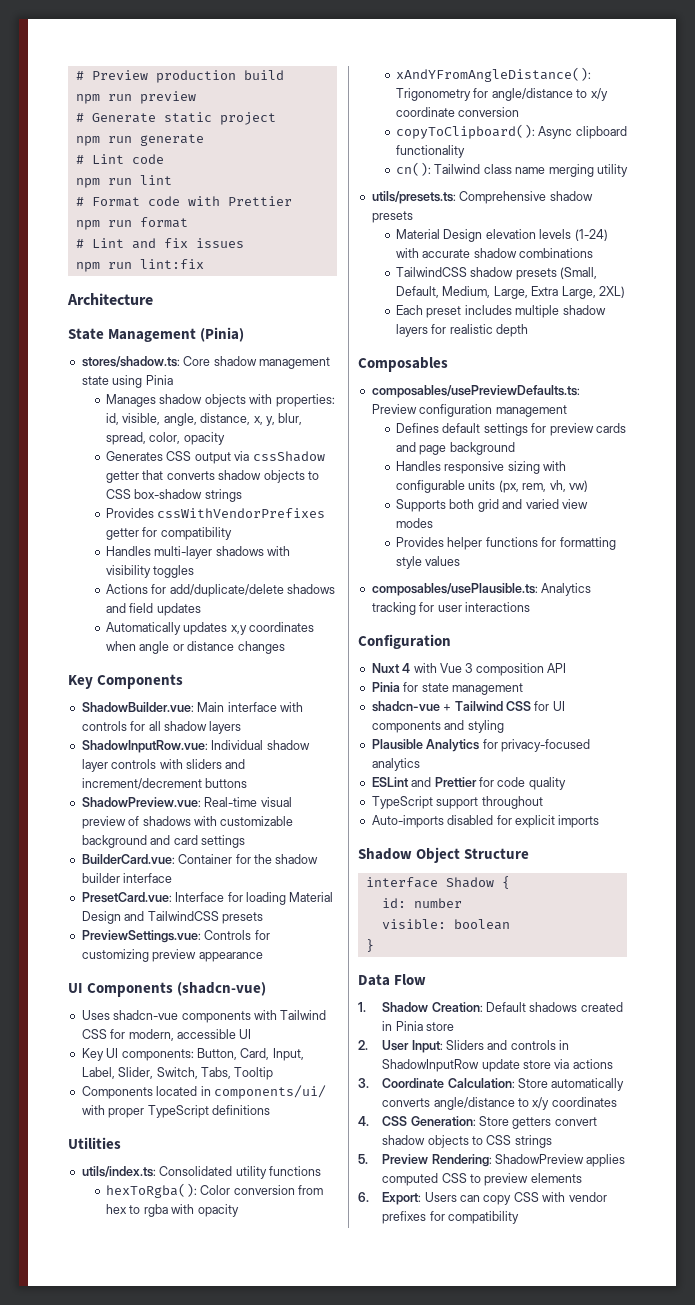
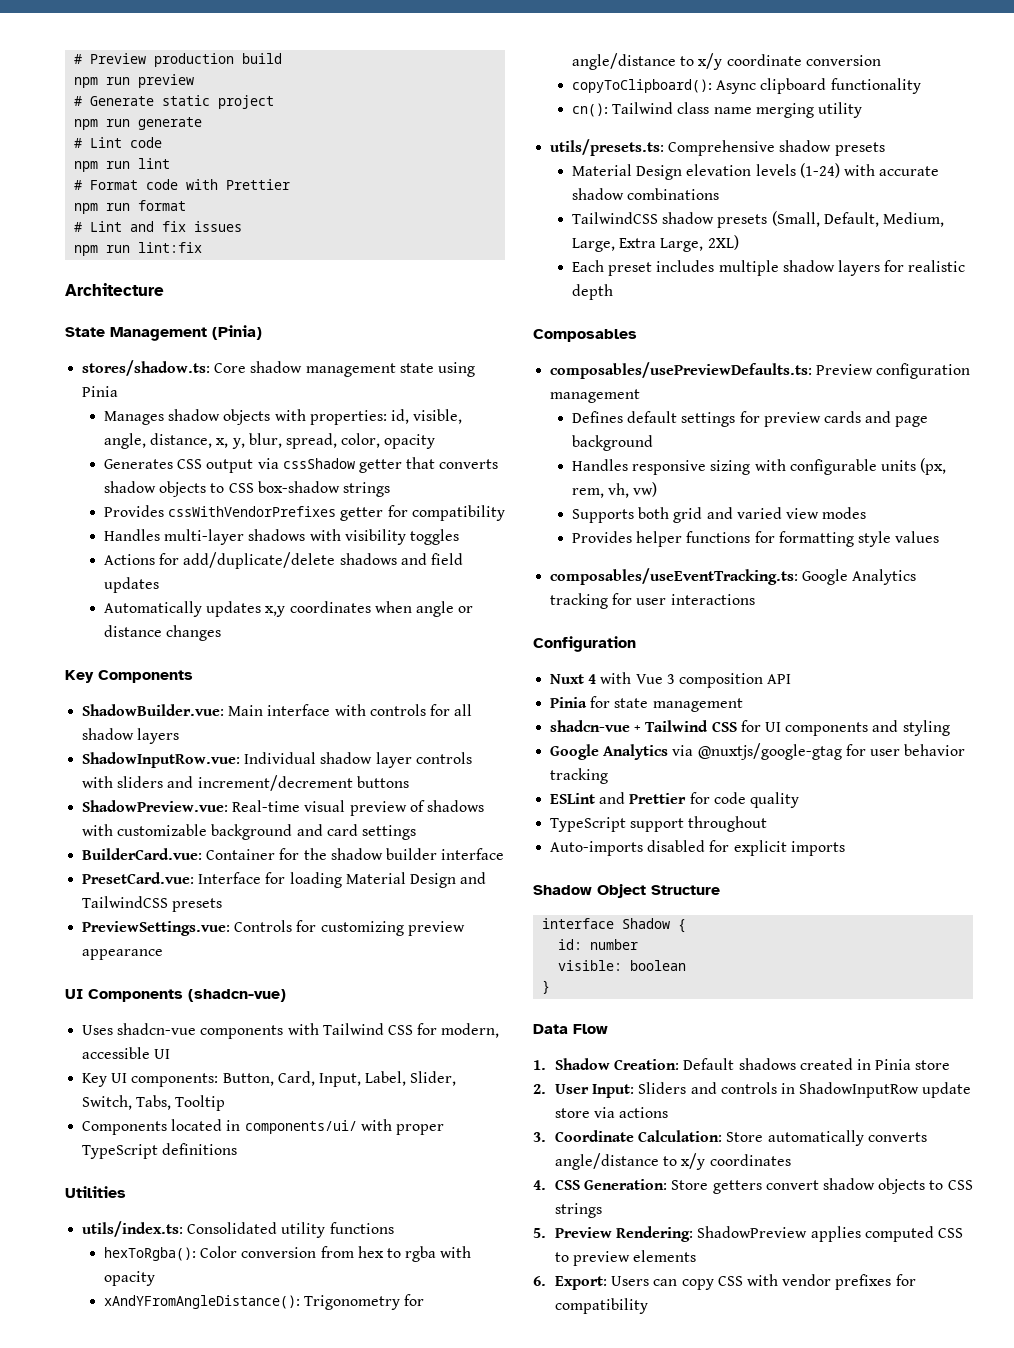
[371,583,538,596] composables/usePlausible.ts: -> [550,568,849,585] composables/useEventTracking.ts: Google
[371,739,590,752] [371,758,420,771] Plausible Analytics for privacy-focused analytics -> [550,743,966,760] [550,768,609,784] Google Analytics via @nuxtjs/google-gtag for user behavior tracking

